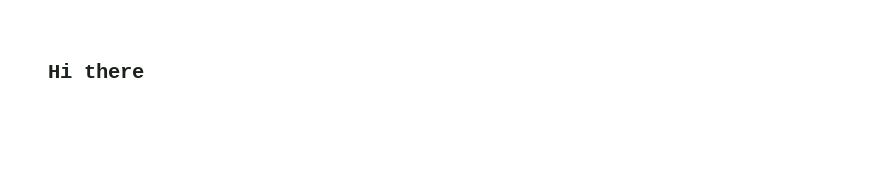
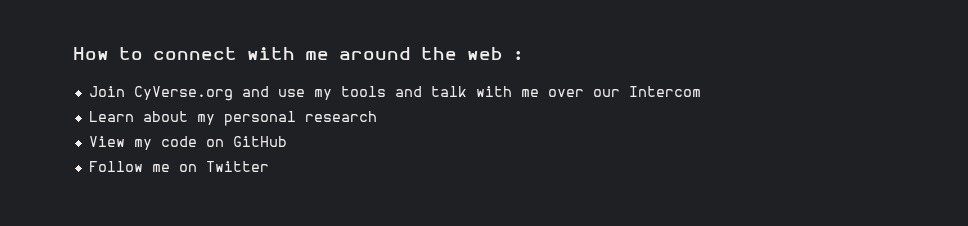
[48,63,144,78] Hi there -> [73,47,523,60] [88,86,701,101] [88,111,377,126] [88,136,287,150] [88,161,269,172] How to connect with me around the web : // Join CyVerse.org and use my tools and talk with me over our Intercom // Learn about my personal research // View my code on GitHub // Follow me on Twitter

